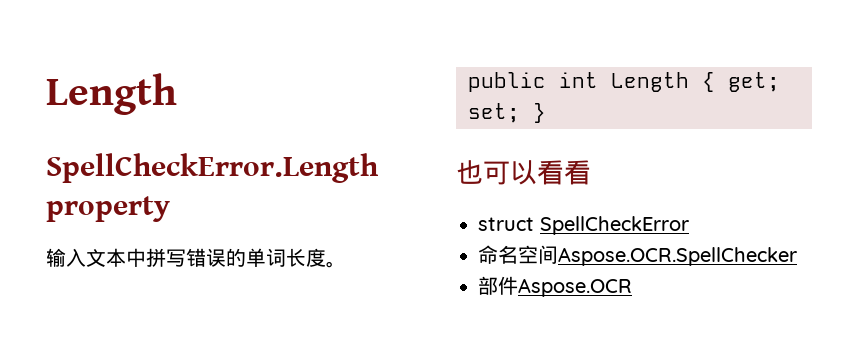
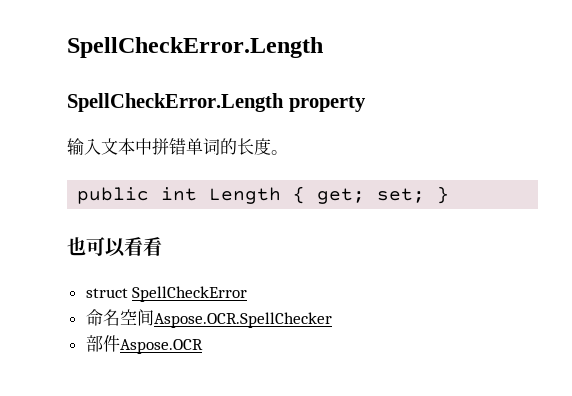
[46,73,177,115] Length -> [67,37,323,58] SpellCheckError.Length
[166,248,286,267] 写错误的单词 -> [169,138,237,155] 错单词的

